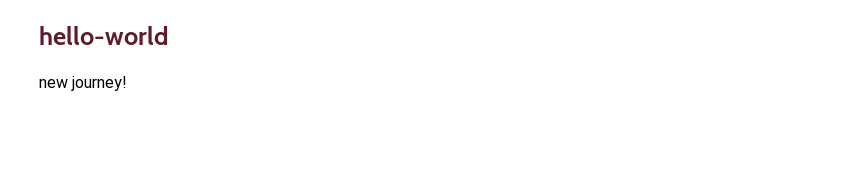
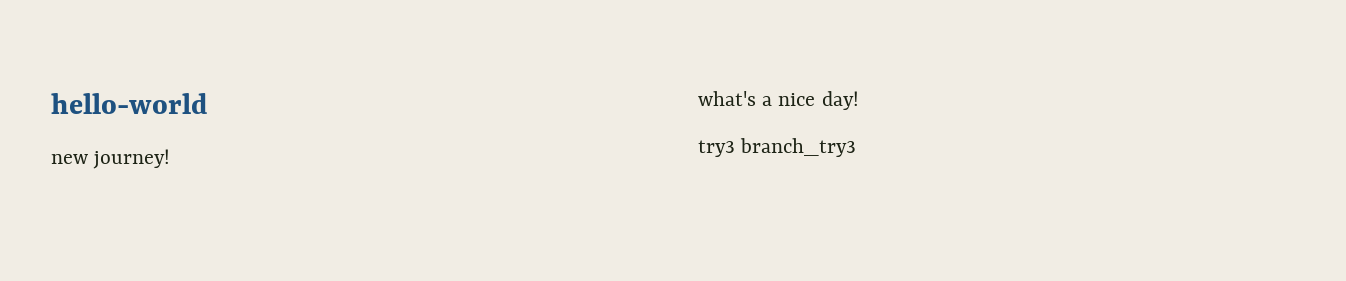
(128, 83) none -> [698,91,859,110] [698,138,857,157] // what's a nice day! // try3 branch_try3

